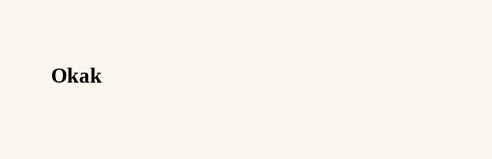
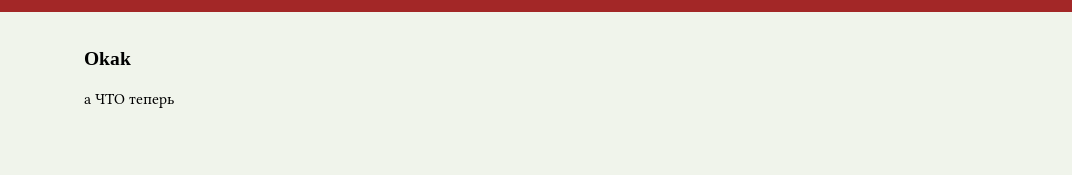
(103, 75) none -> [84,93,175,108] // а ЧТО теперь

